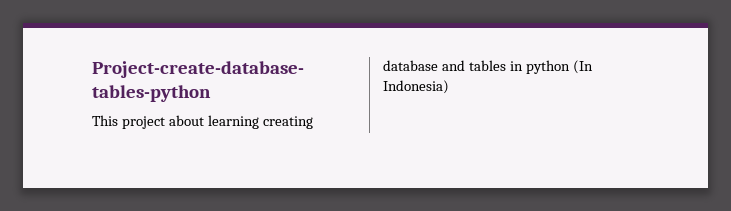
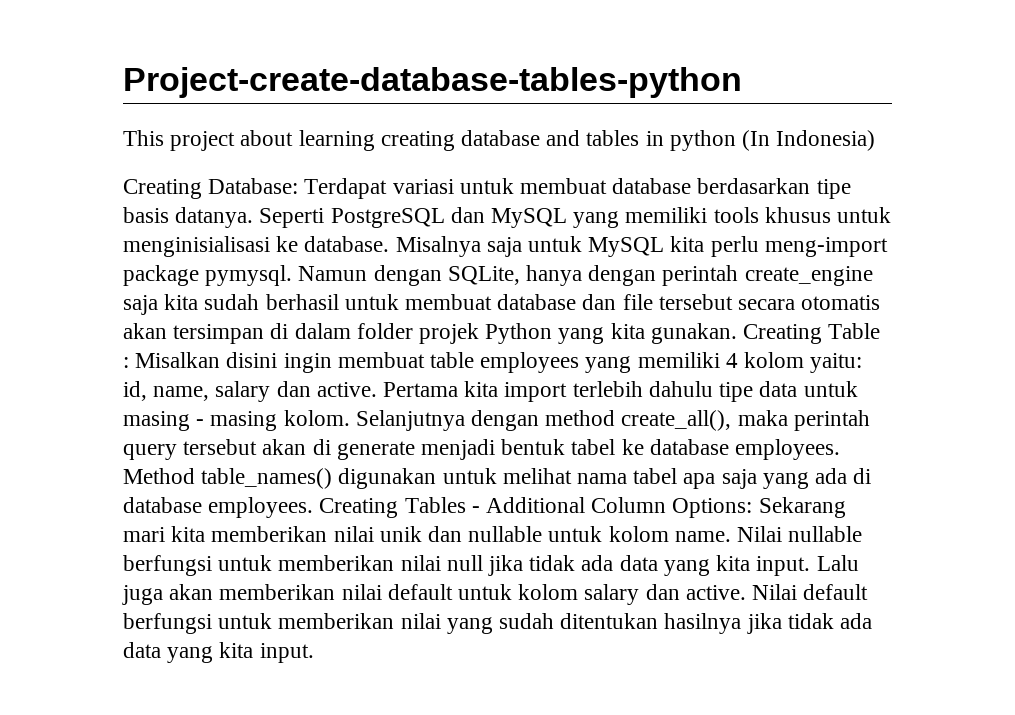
(449, 87) none -> [123,178,851,199] [123,207,892,228] [123,236,888,257] [123,265,873,286] [123,294,881,315] [123,323,881,344] [123,352,863,373] [123,381,858,402] [123,410,870,431] [123,439,841,460] [123,468,872,489] [123,497,846,518] [123,526,863,542] [123,555,859,576] [122,584,869,605] [123,613,873,634] [123,642,314,663] // Creating Database: Terdapat variasi untuk membuat database berdasarkan tipe basis datanya. Seperti PostgreSQL dan MySQL yang memiliki tools khusus untuk menginisialisasi ke database. Misalnya saja untuk MySQL kita perlu meng-import package pymysql. Namun dengan SQLite, hanya dengan perintah create_engine saja kita sudah berhasil untuk membuat database dan file tersebut secara otomatis akan tersimpan di dalam folder projek Python yang kita gunakan. Creating Table : Misalkan disini ingin membuat table employees yang memiliki 4 kolom yaitu: id, name, salary dan active. Pertama kita import terlebih dahulu tipe data untuk masing - masing kolom. Selanjutnya dengan method create_all(), maka perintah query tersebut akan di generate menjadi bentuk tabel ke database employees. Method table_names() digunakan untuk melihat nama tabel apa saja yang ada di database employees. Creating Tables - Additional Column Options: Sekarang mari kita memberikan nilai unik dan nullable untuk kolom name. Nilai nullable berfungsi untuk memberikan nilai null jika tidak ada data yang kita input. Lalu juga akan memberikan nilai default untuk kolom salary dan active. Nilai default berfungsi untuk memberikan nilai yang sudah ditentukan hasilnya jika tidak ada data yang kita input.

